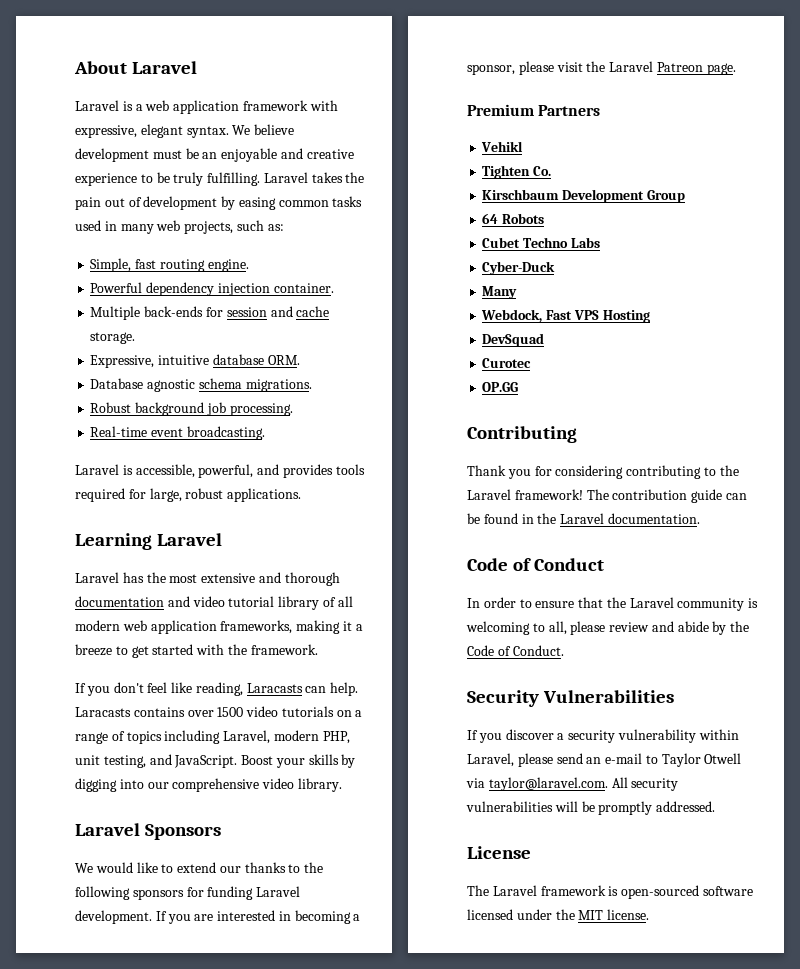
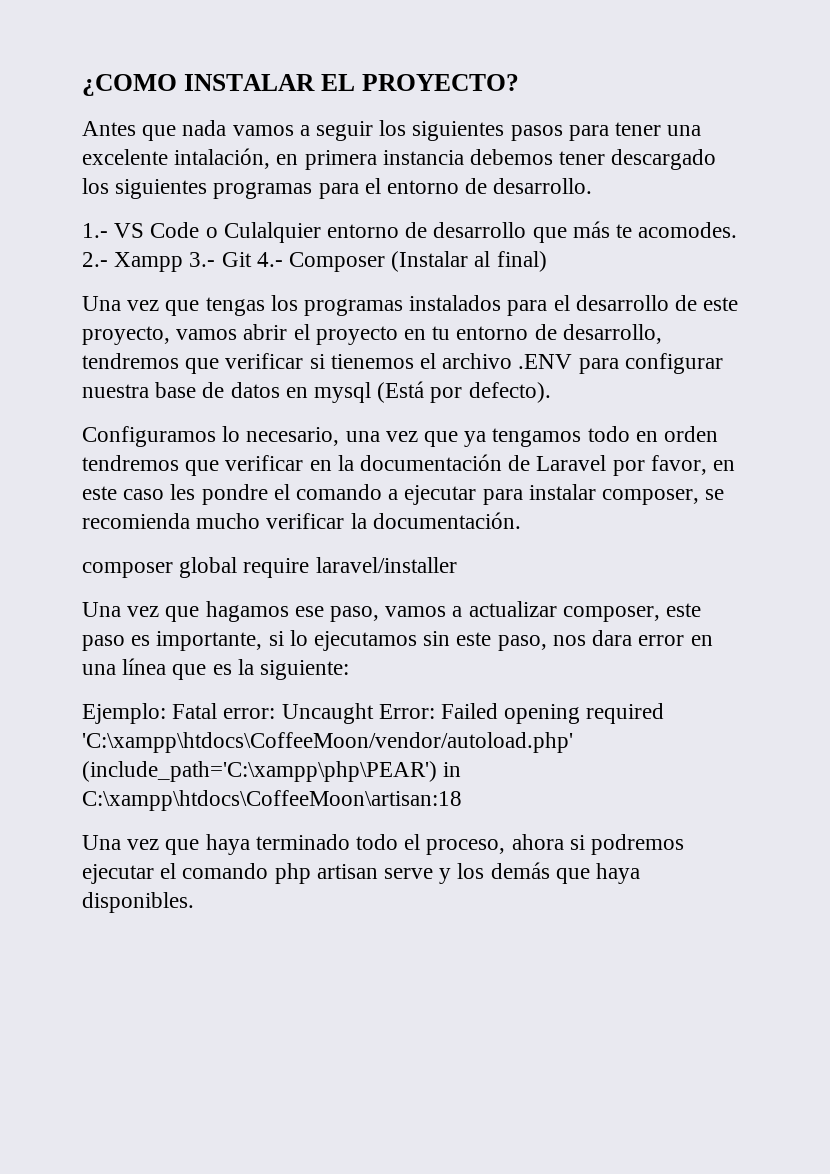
[74,61,198,74] [75,100,338,114] [75,124,295,138] [75,148,354,162] [75,172,365,186] [75,196,363,210] [75,220,284,234] [90,258,249,272] [90,282,334,296] [90,306,330,320] [90,332,136,344] [90,354,300,368] [90,378,312,392] [90,402,293,416] [90,426,265,440] [75,464,365,478] [75,488,302,502] [75,533,223,550] [75,572,340,586] [75,596,353,610] [75,620,363,634] [75,644,318,658] [75,682,359,696] [75,706,363,717] [75,730,350,744] [75,754,356,768] [75,778,342,792] [75,823,222,840] [75,862,324,873] [75,886,301,900] [75,910,361,924] [467,61,736,75] [467,104,601,116] [481,141,524,152] [482,165,552,179] [482,189,685,203] [482,213,545,224] [482,237,600,248] [482,261,556,275] [482,286,518,299] [481,309,650,323] [482,333,545,347] [482,358,532,368] [482,382,519,392] [467,426,577,443] [467,465,739,479] [467,489,747,503] [467,513,700,524] [467,558,605,571] [467,597,759,611] [466,621,750,635] [467,645,564,656] [467,690,675,707] [467,729,739,743] [467,753,742,767] [466,777,679,791] [466,801,716,815] [467,846,531,859] [467,885,753,899] [467,909,650,920] About Laravel // Laravel is a web application framework with expressive, elegant syntax. We believe development must be an enjoyable and creative experience to be truly fulfilling. Laravel takes the pain out of development by easing common tasks used in many web projects, such as: // Simple, fast routing engine. // Powerful dependency injection container. // Multiple back-ends for session and cache storage. // Expressive, intuitive database ORM. // Database agnostic schema migrations. // Robust background job processing. // Real-time event broadcasting. // Laravel is accessible, powerful, and provides tools required for large, robust applications. // Learning Laravel // Laravel has the most extensive and thorough documentation and video tutorial library of all modern web application frameworks, making it a breeze to get started with the framework. // If you don't feel like reading, Laracasts can help. Laracasts contains over 1500 video tutorials on a range of topics including Laravel, modern PHP, unit testing, and JavaScript. Boost your skills by digging into our comprehensive video library. // Laravel Sponsors // We would like to extend our thanks to the following sponsors for funding Laravel development. If you are interested in becoming a sponsor, please visit the Laravel Patreon page. // Premium Partners // Vehikl // Tighten Co. // Kirschbaum Development Group // 64 Robots // Cubet Techno Labs // Cyber-Duck // Many // Webdock, Fast VPS Hosting // DevSquad // Curotec // OP.GG // Contributing // Thank you for considering contributing to the Laravel framework! The contribution guide can be found in the Laravel documentation. // Code of Conduct // In order to ensure that the Laravel community is welcoming to all, please review and abide by the Code of Conduct. // Security Vulnerabilities // If you discover a security vulnerability within Laravel, please send an e-mail to Taylor Otwell via taylor@laravel.com. All security vulnerabilities will be promptly addressed. // License // The Laravel framework is open-sourced software licensed under the MIT license. -> [82,74,519,96] [82,120,702,141] [82,148,717,170] [82,178,593,199] [82,221,738,243] [82,251,547,272] [82,295,739,316] [82,324,662,345] [82,353,723,374] [82,381,551,403] [82,426,719,447] [82,454,736,476] [82,484,725,505] [82,512,521,529] [82,557,457,578] [82,601,702,622] [82,630,713,651] [82,658,350,680] [82,703,665,724] [82,732,573,753] [82,761,462,782] [82,790,462,811] [82,834,685,855] [82,862,641,884] [82,892,194,913] ¿COMO INSTALAR EL PROYECTO? // Antes que nada vamos a seguir los siguientes pasos para tener una excelente intalación, en primera instancia debemos tener descargado los siguientes programas para el entorno de desarrollo. // 1.- VS Code o Culalquier entorno de desarrollo que más te acomodes. 2.- Xampp 3.- Git 4.- Composer (Instalar al final) // Una vez que tengas los programas instalados para el desarrollo de este proyecto, vamos abrir el proyecto en tu entorno de desarrollo, tendremos que verificar si tienemos el archivo .ENV para configurar nuestra base de datos en mysql (Está por defecto). // Configuramos lo necesario, una vez que ya tengamos todo en orden tendremos que verificar en la documentación de Laravel por favor, en este caso les pondre el comando a ejecutar para instalar composer, se recomienda mucho verificar la documentación. // composer global require laravel/installer // Una vez que hagamos ese paso, vamos a actualizar composer, este paso es importante, si lo ejecutamos sin este paso, nos dara error en una línea que es la siguiente: // Ejemplo: Fatal error: Uncaught Error: Failed opening required 'C:\xampp\htdocs\CoffeeMoon/vendor/autoload.php' (include_path='C:\xampp\php\PEAR') in C:\xampp\htdocs\CoffeeMoon\artisan:18 // Una vez que haya terminado todo el proceso, ahora si podremos ejecutar el comando php artisan serve y los demás que haya disponibles.

